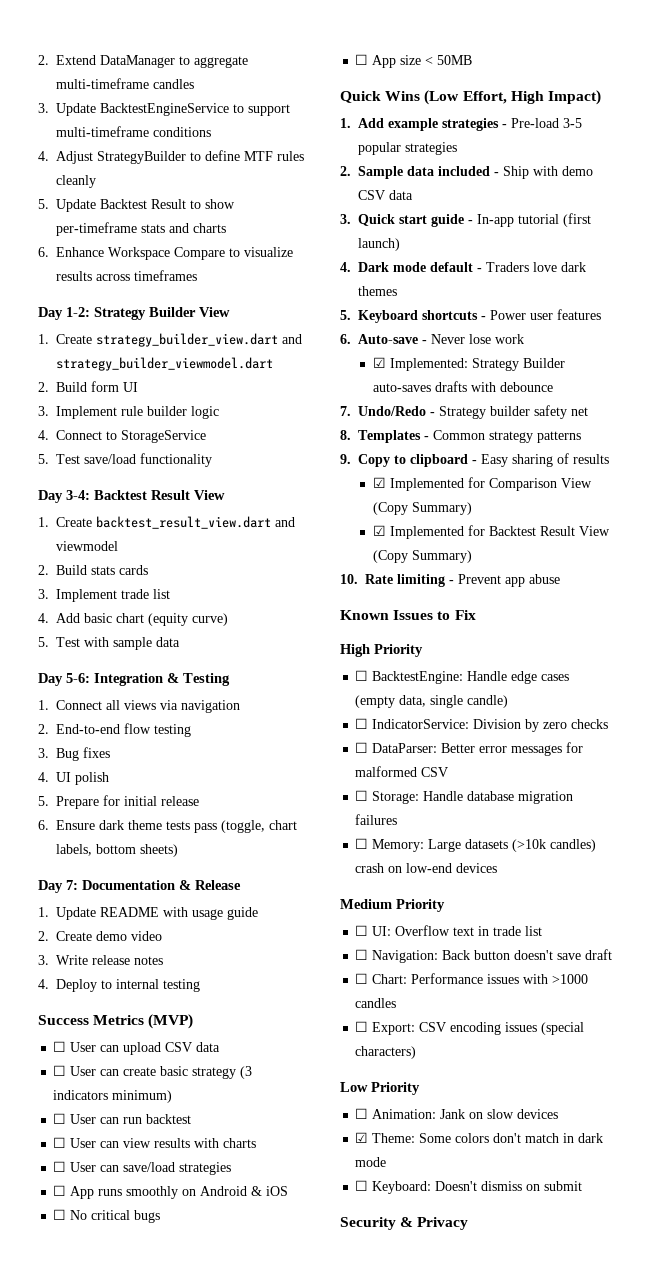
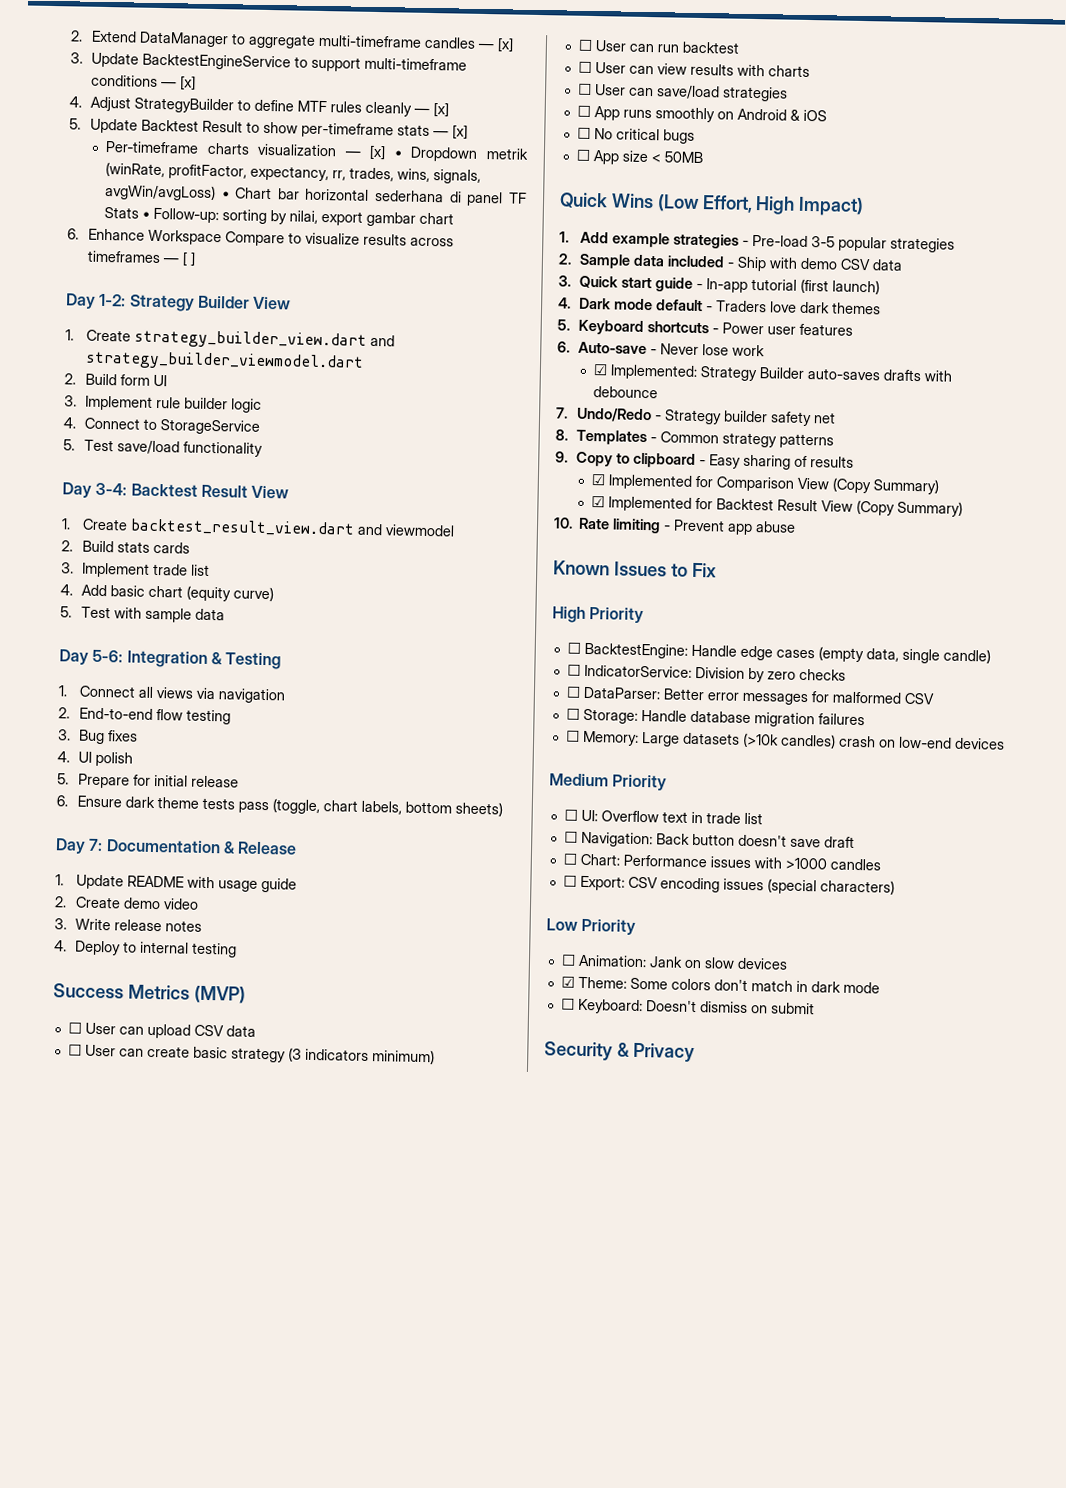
(194, 84) none -> [477,37,514,53] — [x]
(211, 132) none -> [160,75,196,91] — [x]
(96, 181) none -> [413,102,449,118] — [x]
[169,223,226,233] and charts -> [432,124,468,140] [104,140,529,162] [104,161,481,184] [104,183,528,207] [103,206,454,227] — [x] // Per‑timeframe charts visualization — [x] • Dropdown metrik (winRate, profitFactor, expectancy, rr, trades, wins, signals, avgWin/avgLoss) • Chart bar horizontal sederhana di panel TF Stats • Follow‑up: sorting by nilai, export gambar chart
(197, 275) none -> [162,251,196,267] — [ ]

